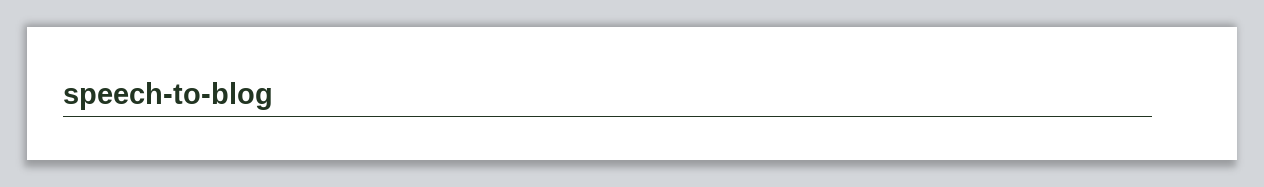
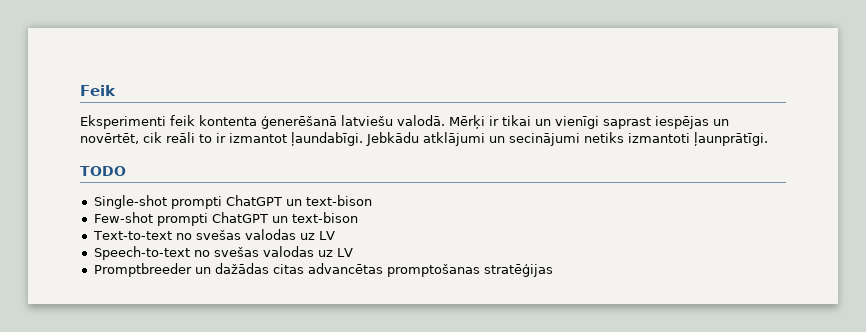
[63,82,273,110] speech-to-blog -> [80,85,116,96] [80,115,729,129] [80,132,768,146] [80,166,126,176] [93,195,372,209] [93,212,358,226] [92,229,335,240] [93,246,353,260] [93,263,553,277] Feik // Eksperimenti feik kontenta ģenerēšanā latviešu valodā. Mērķi ir tikai un vienīgi saprast iespējas un novērtēt, cik reāli to ir izmantot ļaundabīgi. Jebkādu atklājumi un secinājumi netiks izmantoti ļaunprātīgi. // TODO // Single-shot prompti ChatGPT un text-bison // Few-shot prompti ChatGPT un text-bison // Text-to-text no svešas valodas uz LV // Speech-to-text no svešas valodas uz LV // Promptbreeder un dažādas citas advancētas promptošanas stratēģijas

